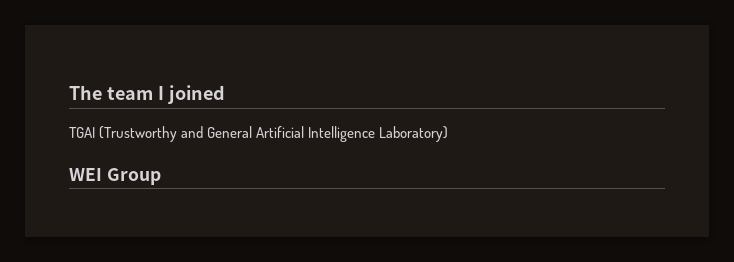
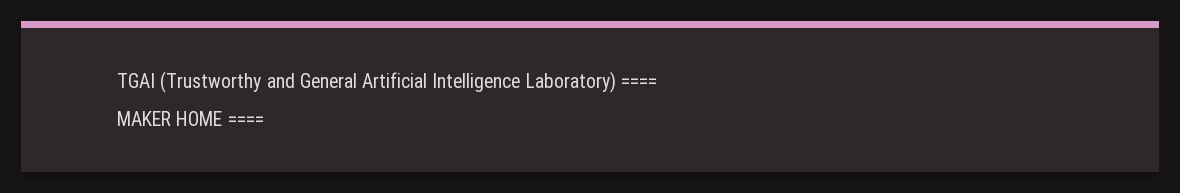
[69,85,225,104] The team I joined // -> (117, 80) none
[69,168,161,185] // WEI Group -> [620,78,657,88] [117,111,264,126] ==== // MAKER HOME ====

